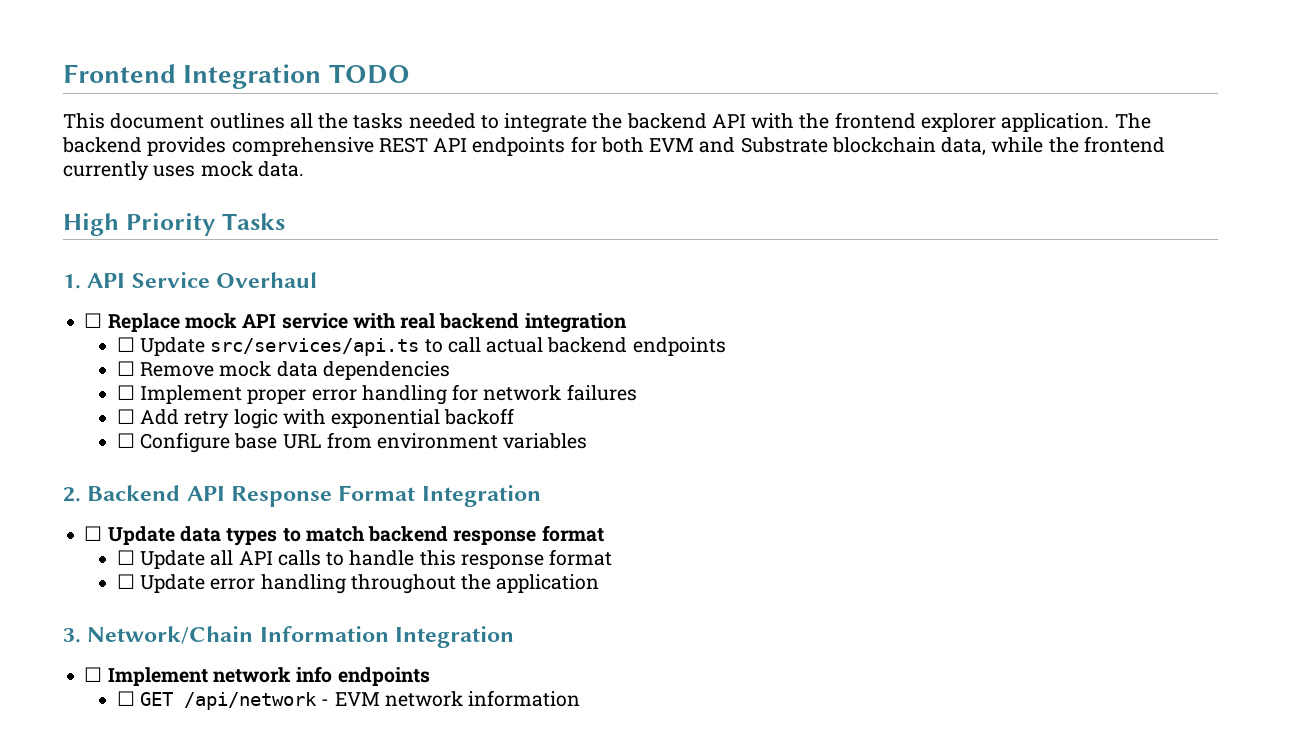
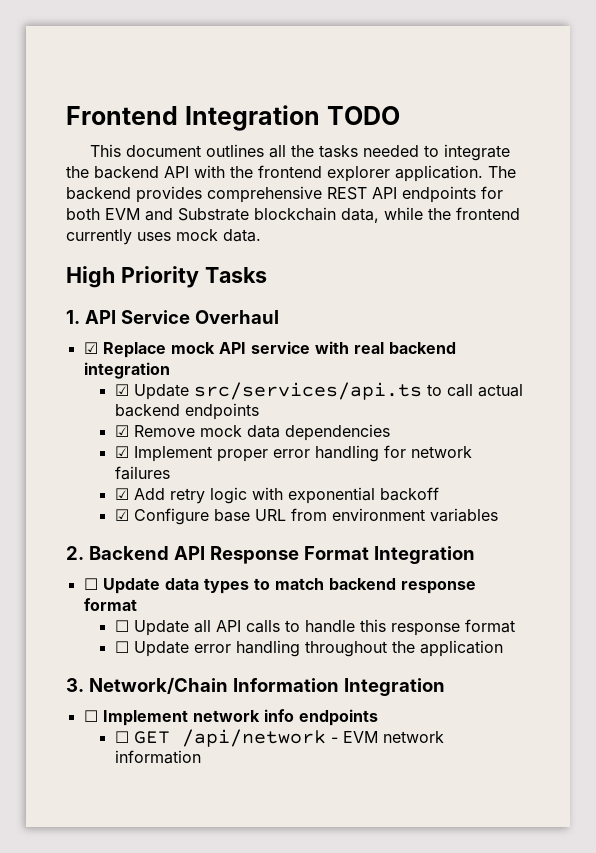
[84,313,103,328] ☐ -> [83,342,98,354] ☑
[116,337,135,352] ☐ -> [114,384,129,396] ☑
[116,361,135,376] ☐ -> [114,425,129,437] ☑
[116,385,135,400] ☐ -> [114,446,129,458] ☑
[116,409,135,424] ☐ -> [114,488,129,500] ☑
[116,433,135,448] ☐ -> [114,509,129,521] ☑

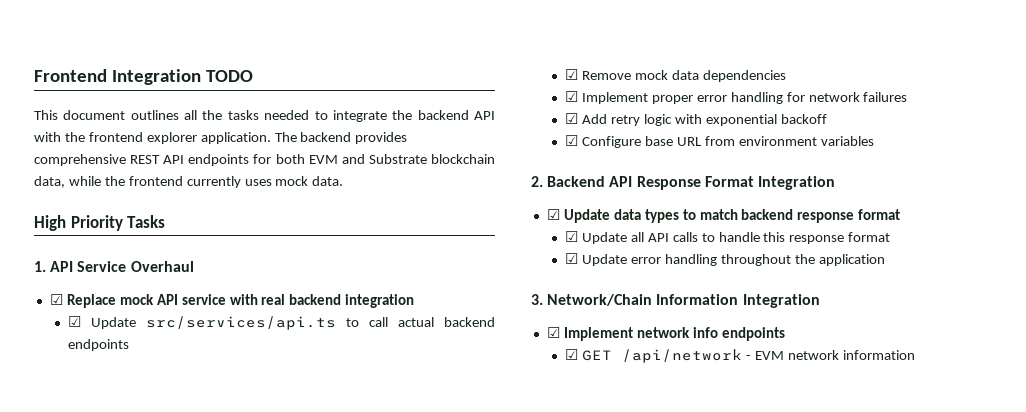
[83,578,98,590] ☐ -> [546,209,560,220] ☑
[114,620,129,632] ☐ -> [565,231,579,242] ☑
[114,641,129,653] ☐ -> [565,253,579,264] ☑
[83,710,98,722] ☐ -> [546,327,560,338] ☑
[114,731,129,743] ☐ -> [565,349,579,360] ☑

